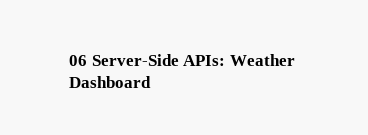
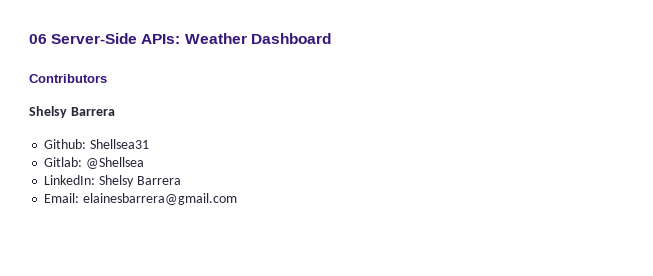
(151, 82) none -> [29,74,107,83] [29,106,115,118] [44,139,150,149] [44,157,145,169] [44,175,181,187] [44,193,238,205] // Contributors // Shelsy Barrera // Github: Shellsea31 // Gitlab: @Shellsea // LinkedIn: Shelsy Barrera // Email: elainesbarrera@gmail.com

